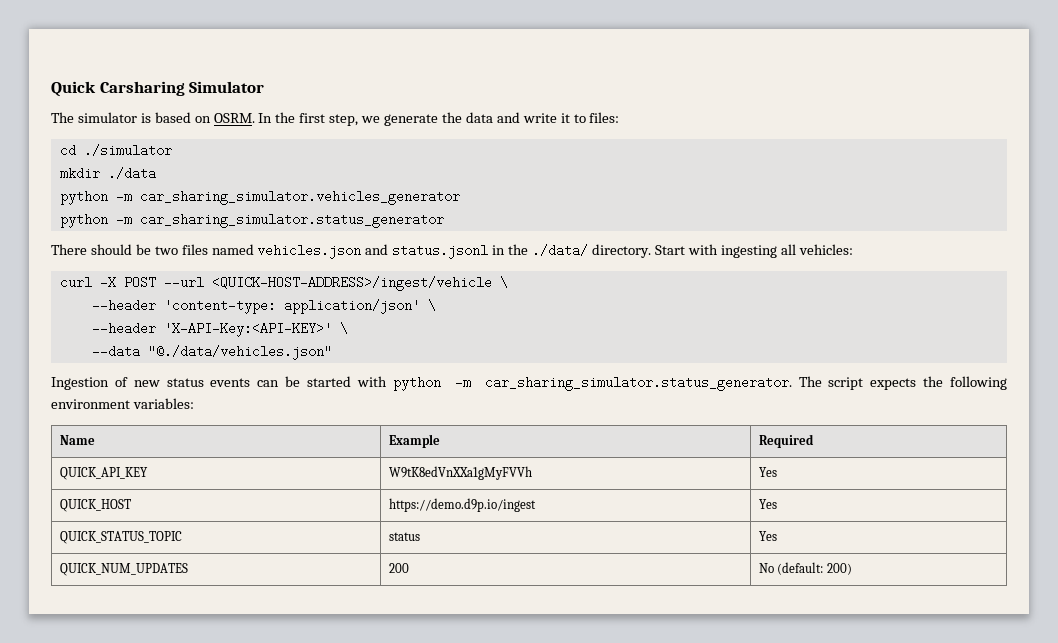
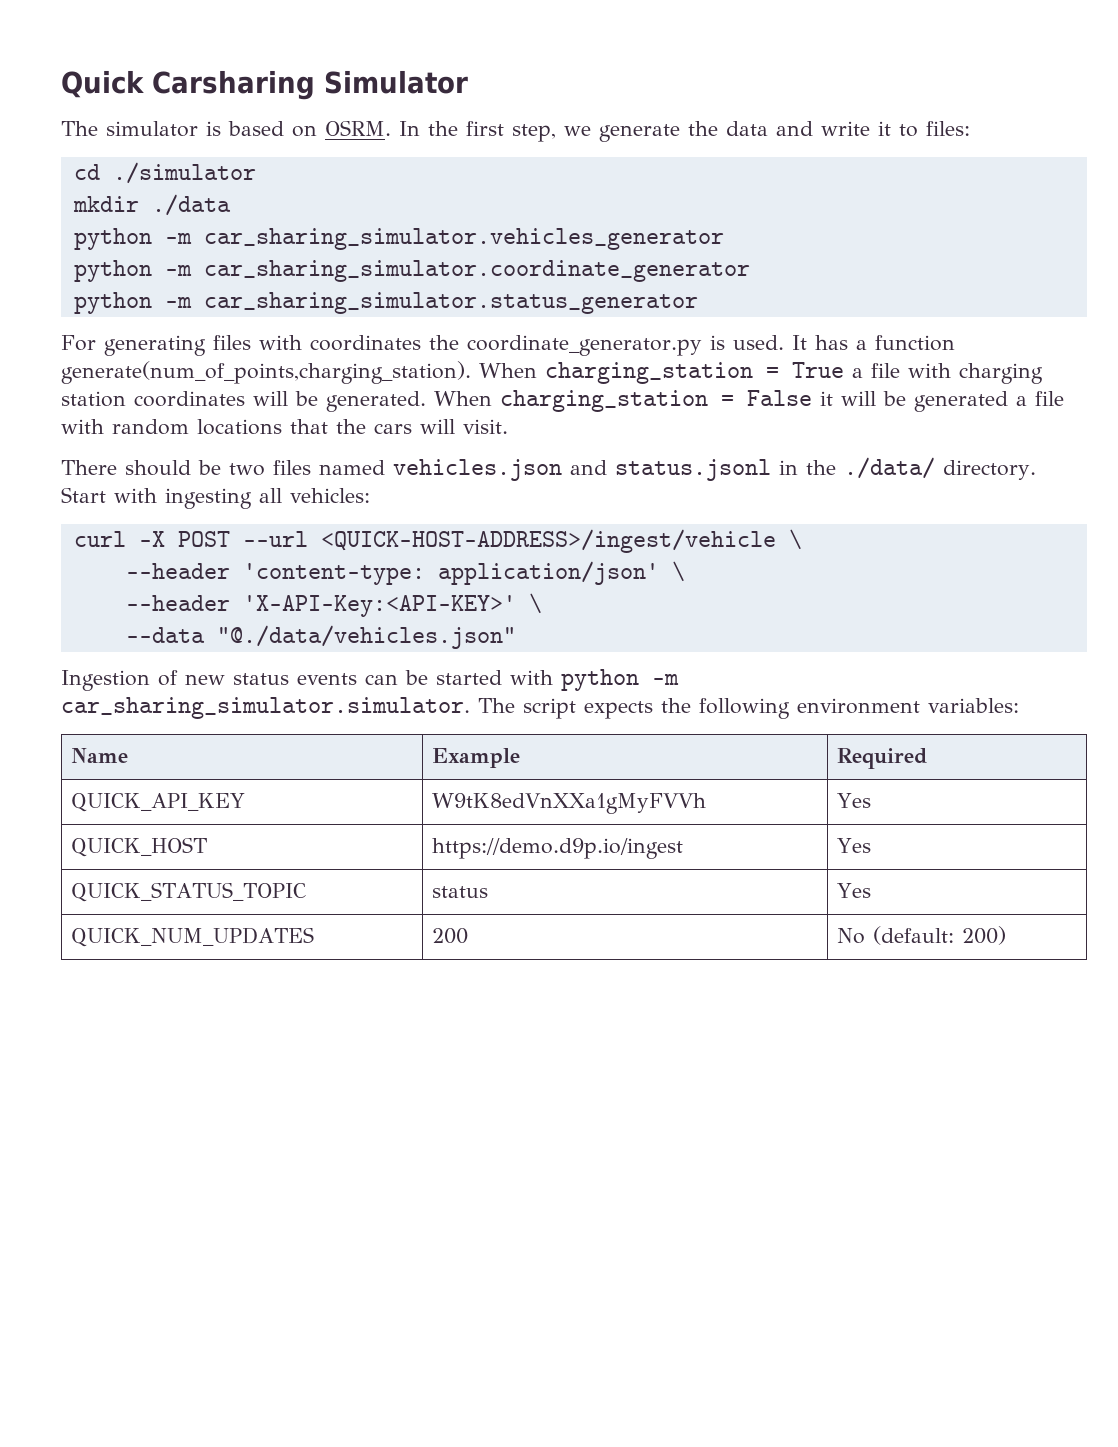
(460, 197) none -> [73,260,750,282] // python -m car_sharing_simulator.coordinate_generator
(444, 220) none -> [61,335,955,356] [61,361,1043,384] [61,390,1064,412] [61,419,508,435] // For generating files with coordinates the coordinate_generator.py is used. It has a function generate(num_of_points,charging_station). When charging_station = True a file with charging station coordinates will be generated. When charging_station = False it will be generated a file with random locations that the cars will visit.
[484,376,792,391] car_sharing_simulator.status_generator. -> [61,697,470,719] car_sharing_simulator.simulator.

